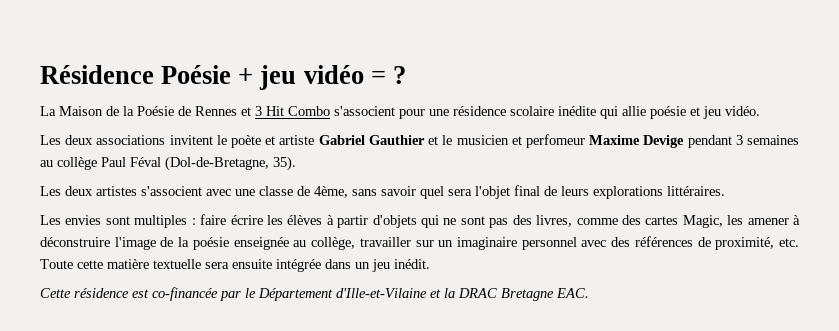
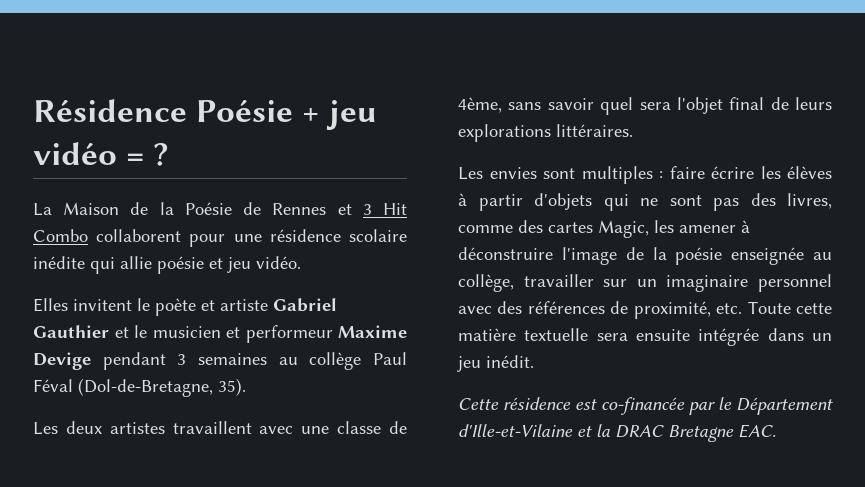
[334,106,395,116] s'associent -> [96,229,182,242] collaborent
[40,135,166,145] Les deux associations -> [33,298,68,312] Elles
[525,134,585,148] perfomeur -> [245,325,333,343] performeur
[141,186,202,196] s'associent -> [172,421,252,434] travaillent

